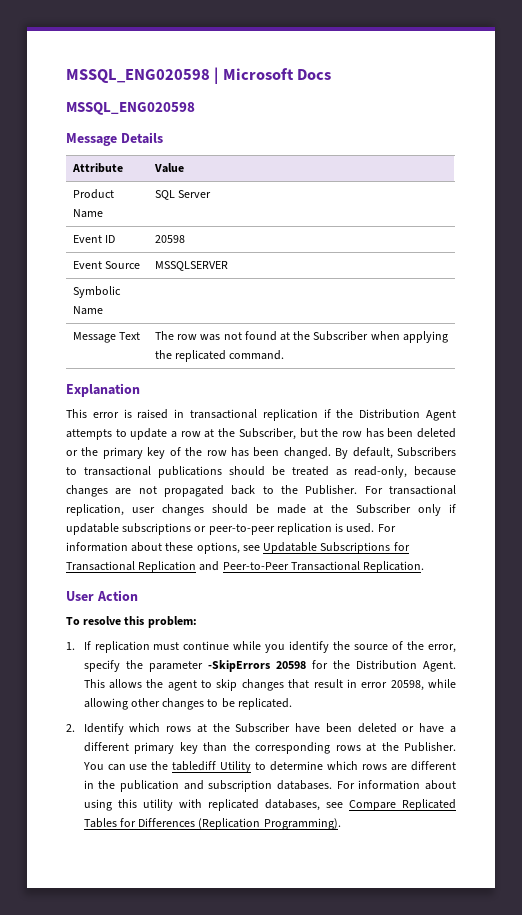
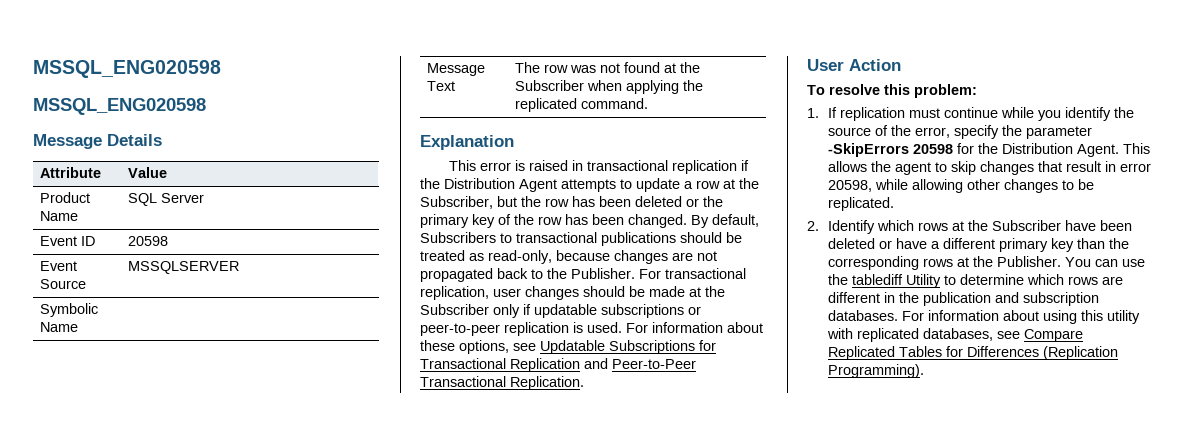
[66,67,332,84] MSSQL_ENG020598 | Microsoft Docs -> [33,60,221,78] MSSQL_ENG020598

